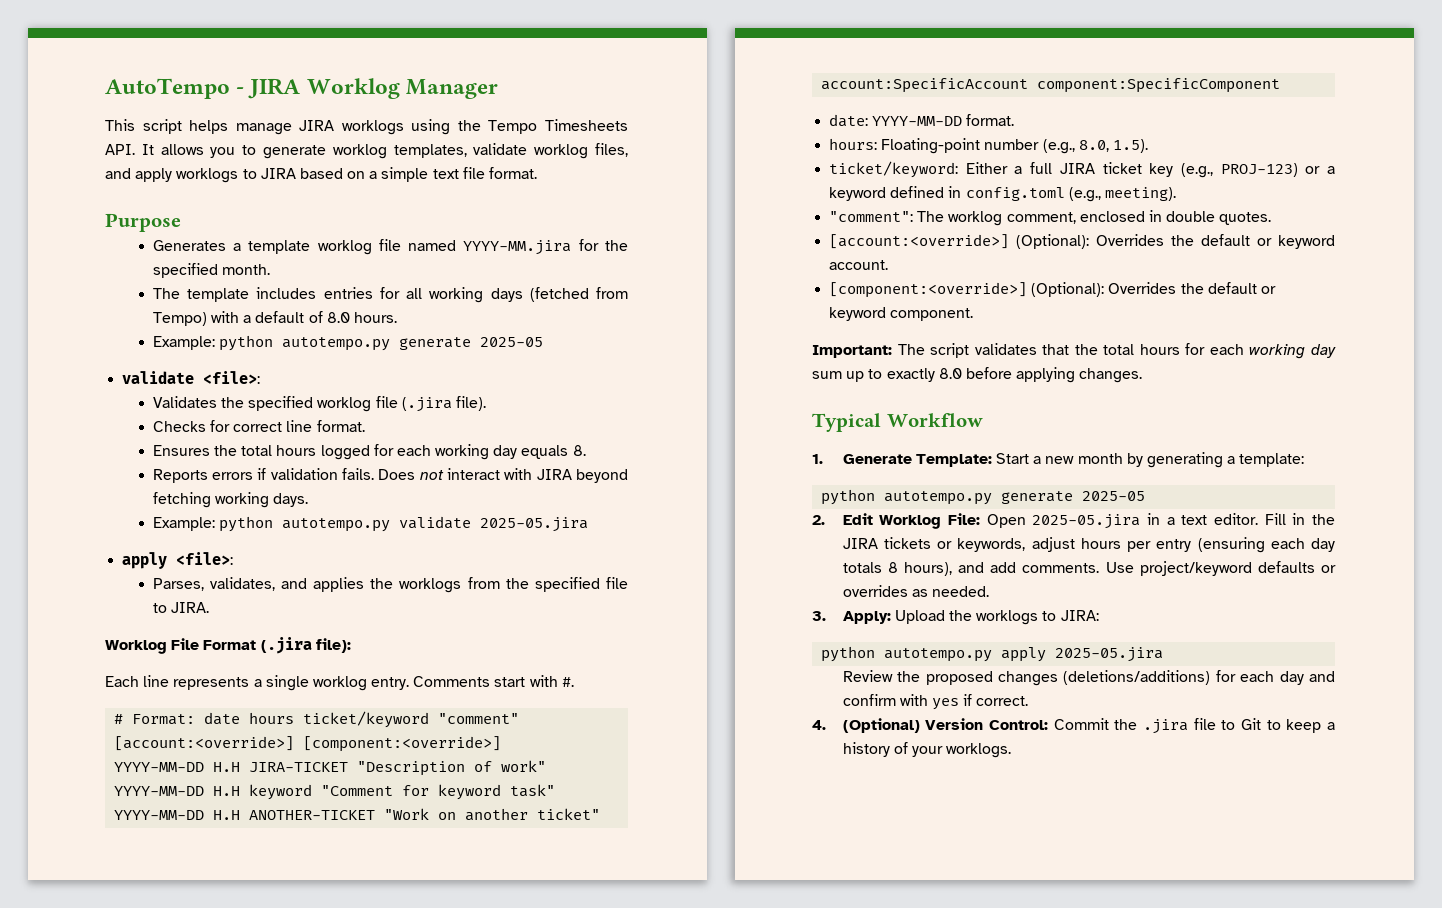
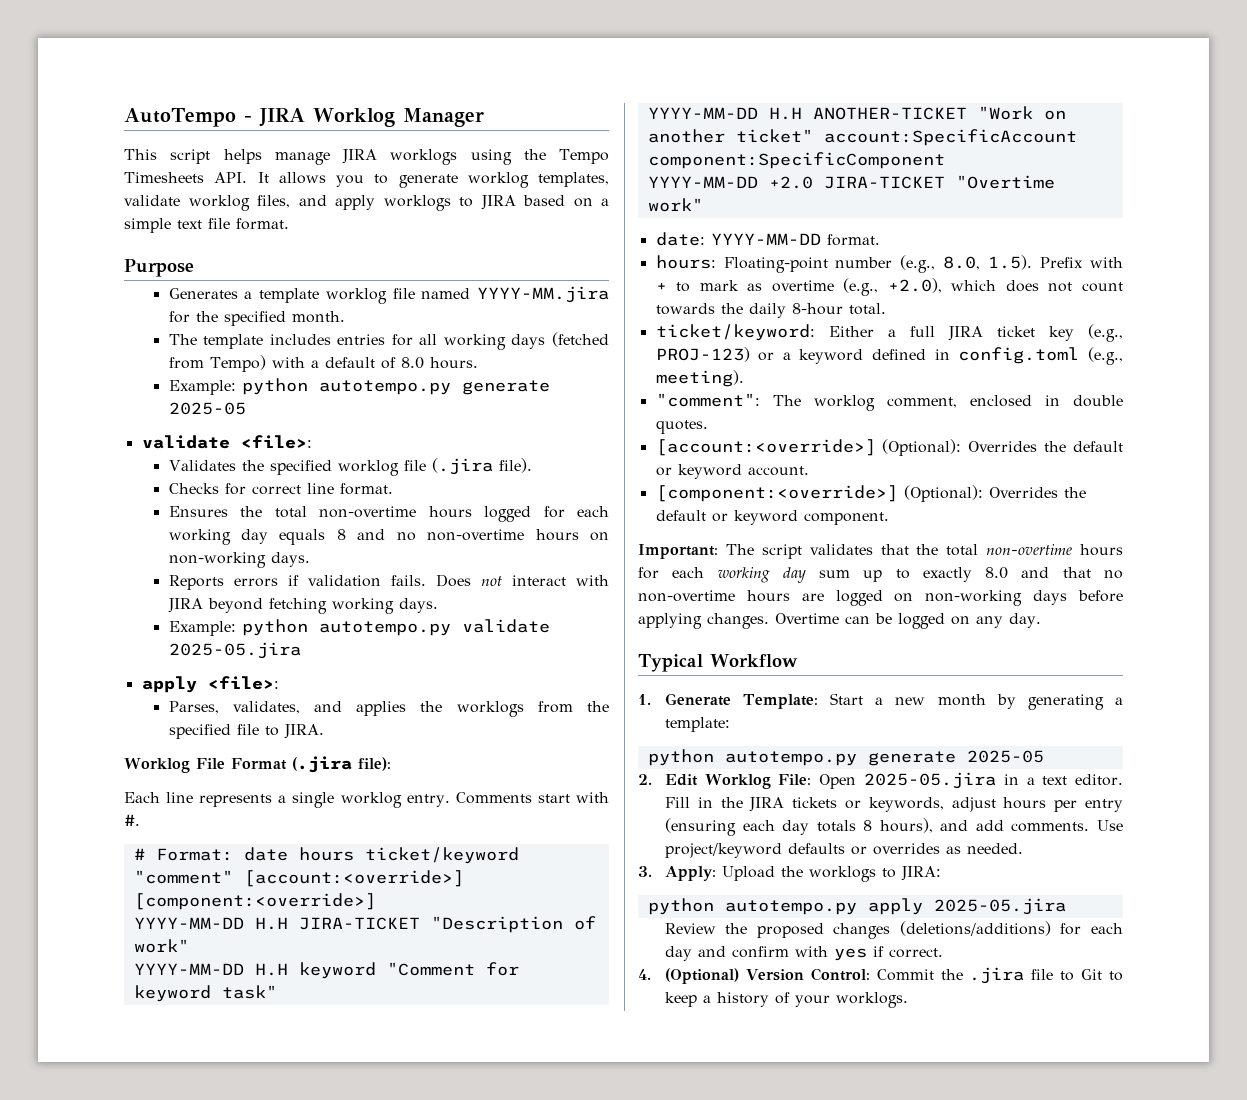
(273, 450) none -> [319,506,417,518] non-overtime
[572,445,586,456] 8. -> [336,529,610,541] [168,552,310,568] 8 and no non-overtime hours on non-working days.
(1281, 85) none -> [647,175,1055,189] [647,198,703,212] // YYYY-MM-DD +2.0 JIRA-TICKET "Overtime work"
(1148, 146) none -> [1040,257,1123,268] [655,278,1123,296] [655,303,886,318] Prefix with + to mark as overtime (e.g., +2.0), which does not count towards the daily 8-hour total.
(1135, 349) none -> [986,544,1073,555] non-overtime
[965,367,1143,383] before applying changes. -> [1021,567,1123,579] [638,590,1123,606] [638,613,1041,629] and that no non-overtime hours are logged on non-working days before applying changes. Overtime can be logged on any day.

